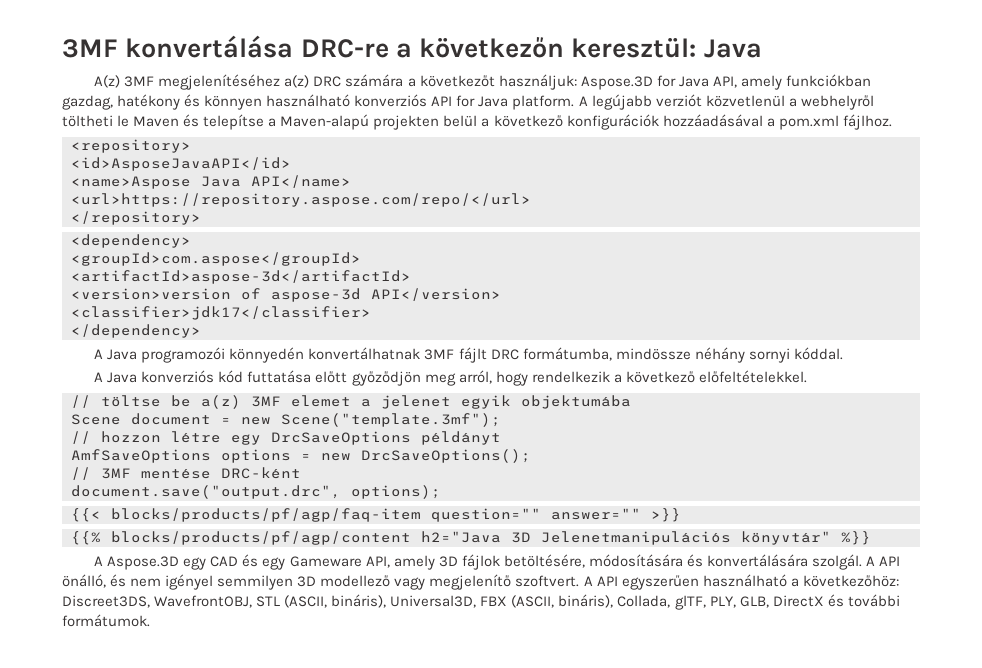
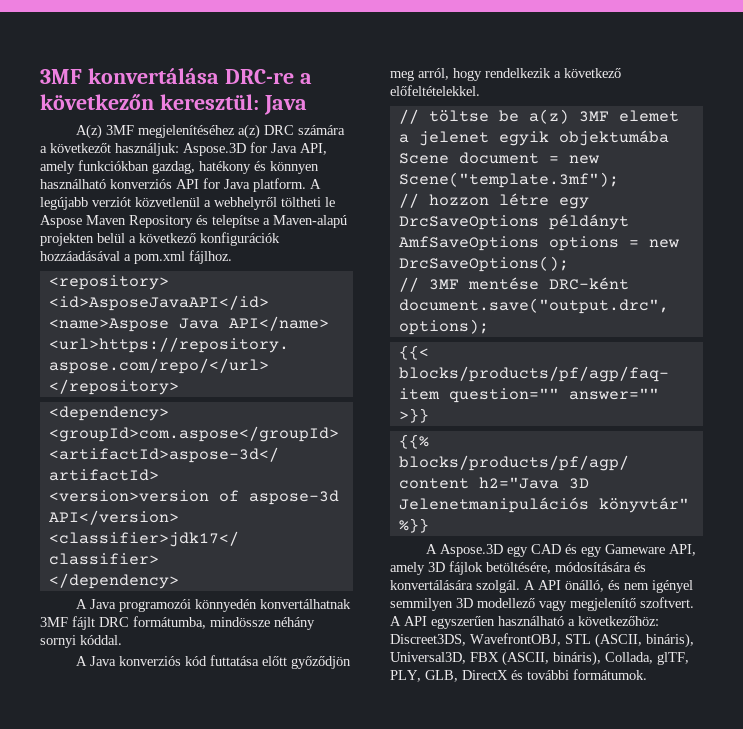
[133,116,180,127] Maven -> [40,215,193,228] Aspose Maven Repository

